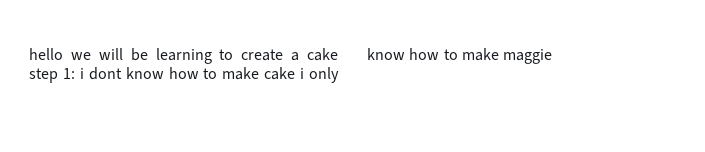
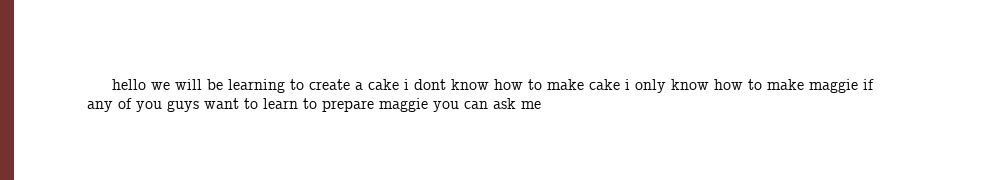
[29,68,75,83] step 1: -> (400, 84) none
(553, 56) none -> [863,79,875,90] [87,98,541,112] if any of you guys want to learn to prepare maggie you can ask me

